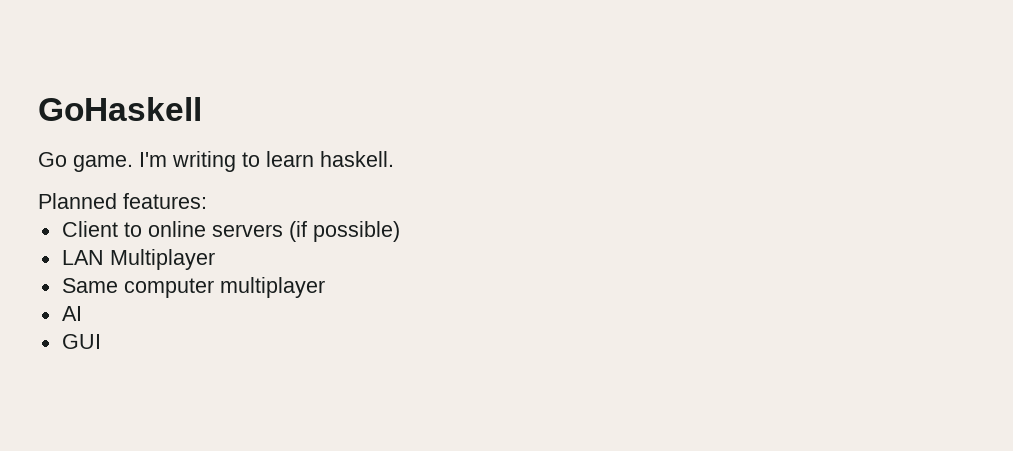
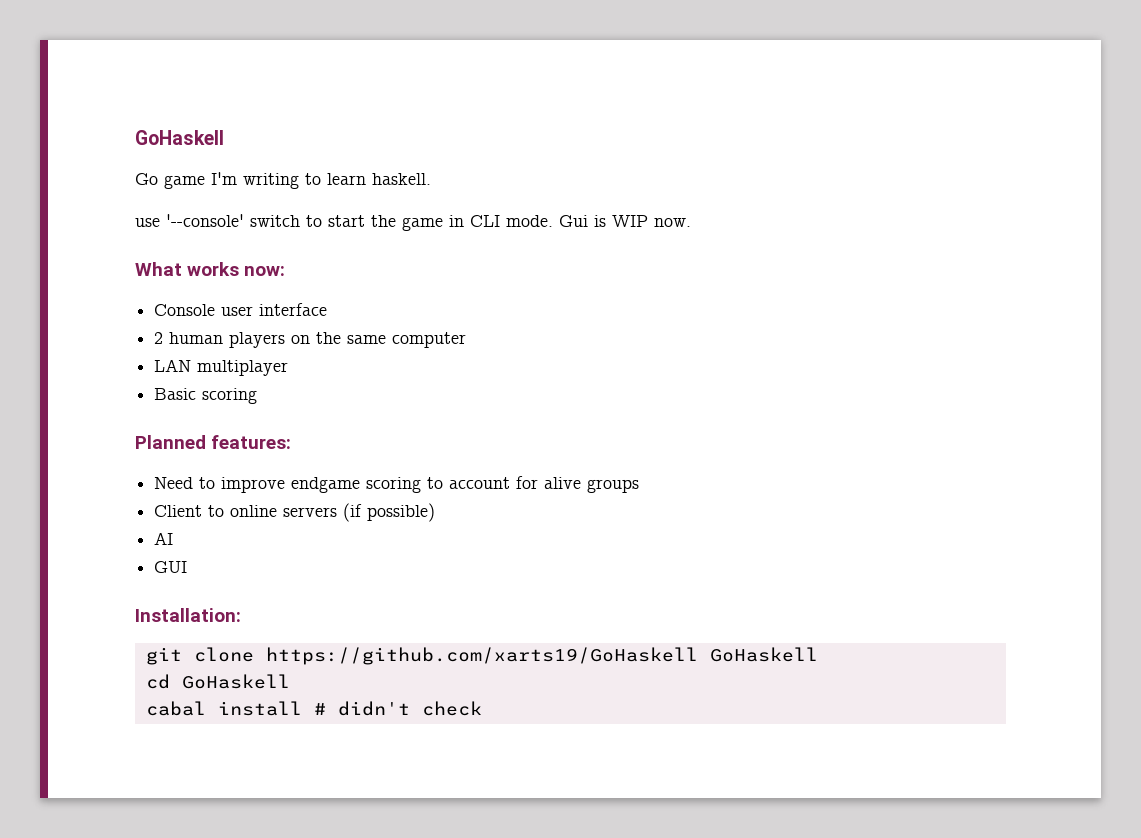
[73,155,133,172] game. -> [164,175,205,189] game
[38,193,207,209] Planned features: -> [135,214,691,231] [135,262,286,276] [154,303,328,316] [154,332,467,348] [154,359,289,376] [154,388,258,404] [135,435,292,449] [154,476,640,493] use '--console' switch to start the game in CLI mode. Gui is WIP now. // What works now: // Console user interface // 2 human players on the same computer // LAN multiplayer // Basic scoring // Planned features: // Need to improve endgame scoring to account for alive groups
[61,249,215,270] [61,277,325,298] [61,306,82,321] [61,334,101,349] LAN Multiplayer // Same computer multiplayer // AI // GUI -> [154,532,174,545] [154,561,188,573] [135,608,241,622] [145,647,818,665] [145,674,290,689] [145,701,482,716] AI // GUI // Installation: // git clone https://github.com/xarts19/GoHaskell GoHaskell // cd GoHaskell // cabal install # didn't check

